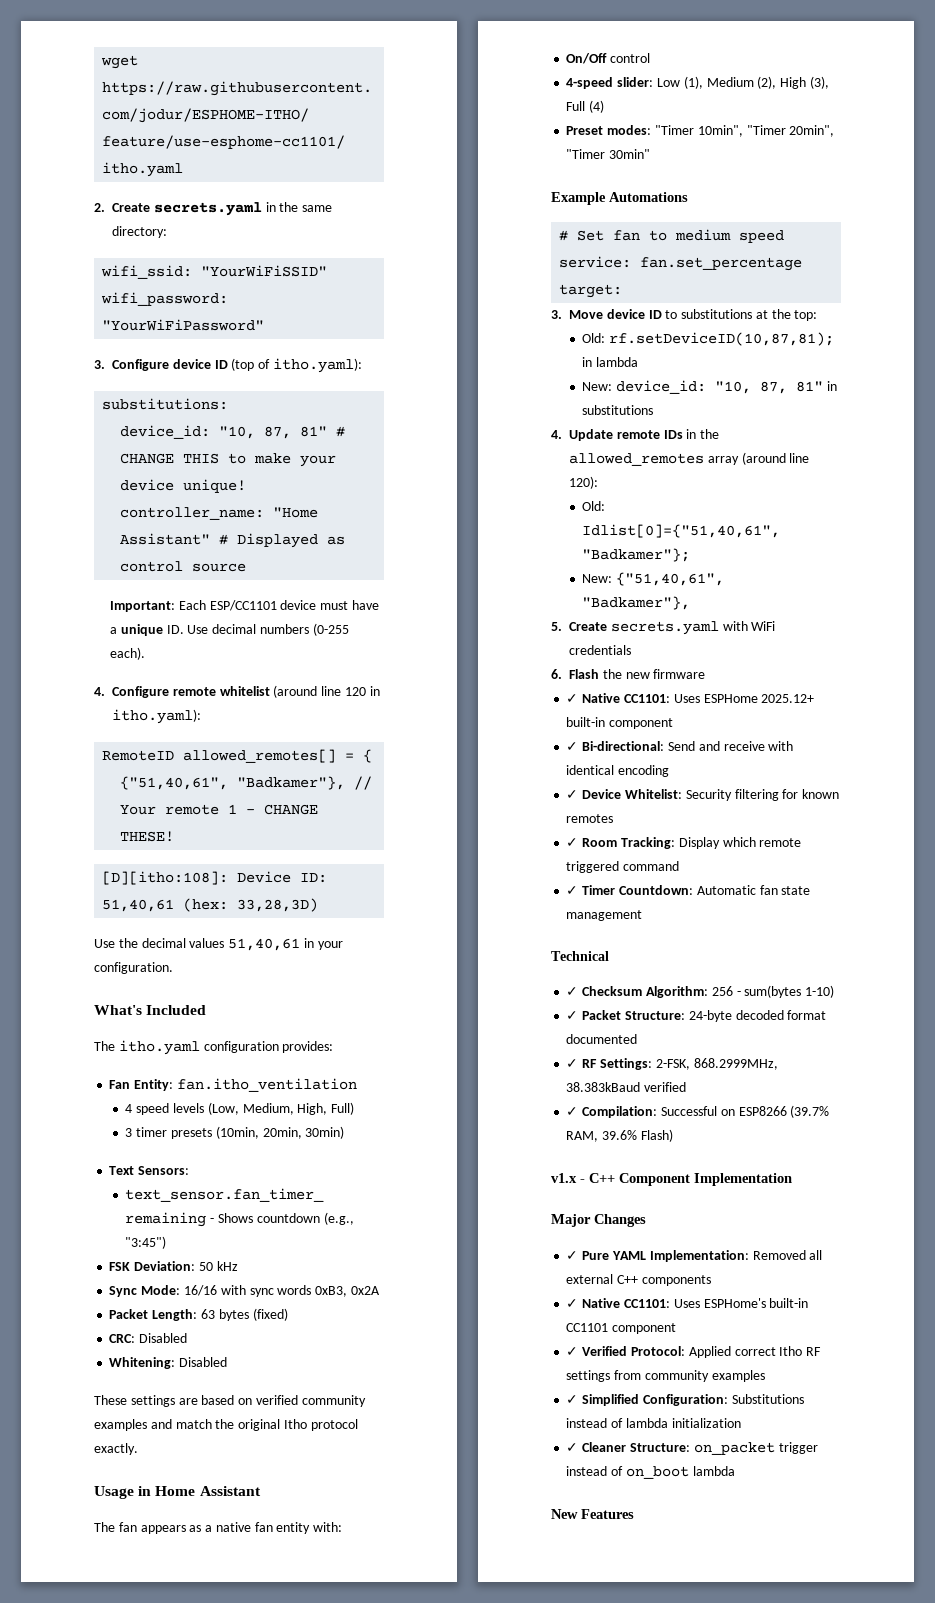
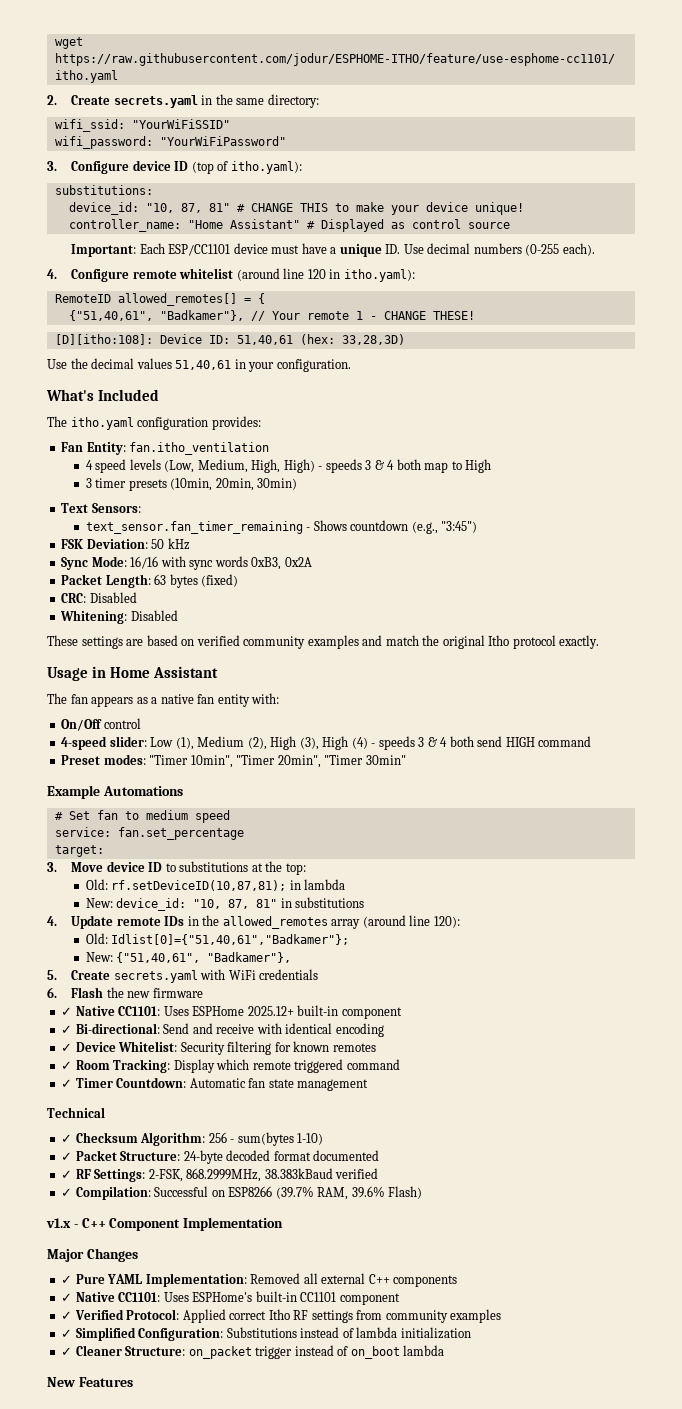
[331,1102,355,1115] Full) -> [283,459,492,473] High) - speeds 3 & 4 both map to High
[566,101,586,111] Full -> [322,736,349,750] High
(605, 106) none -> [371,736,592,750] - speeds 3 & 4 both send HIGH command

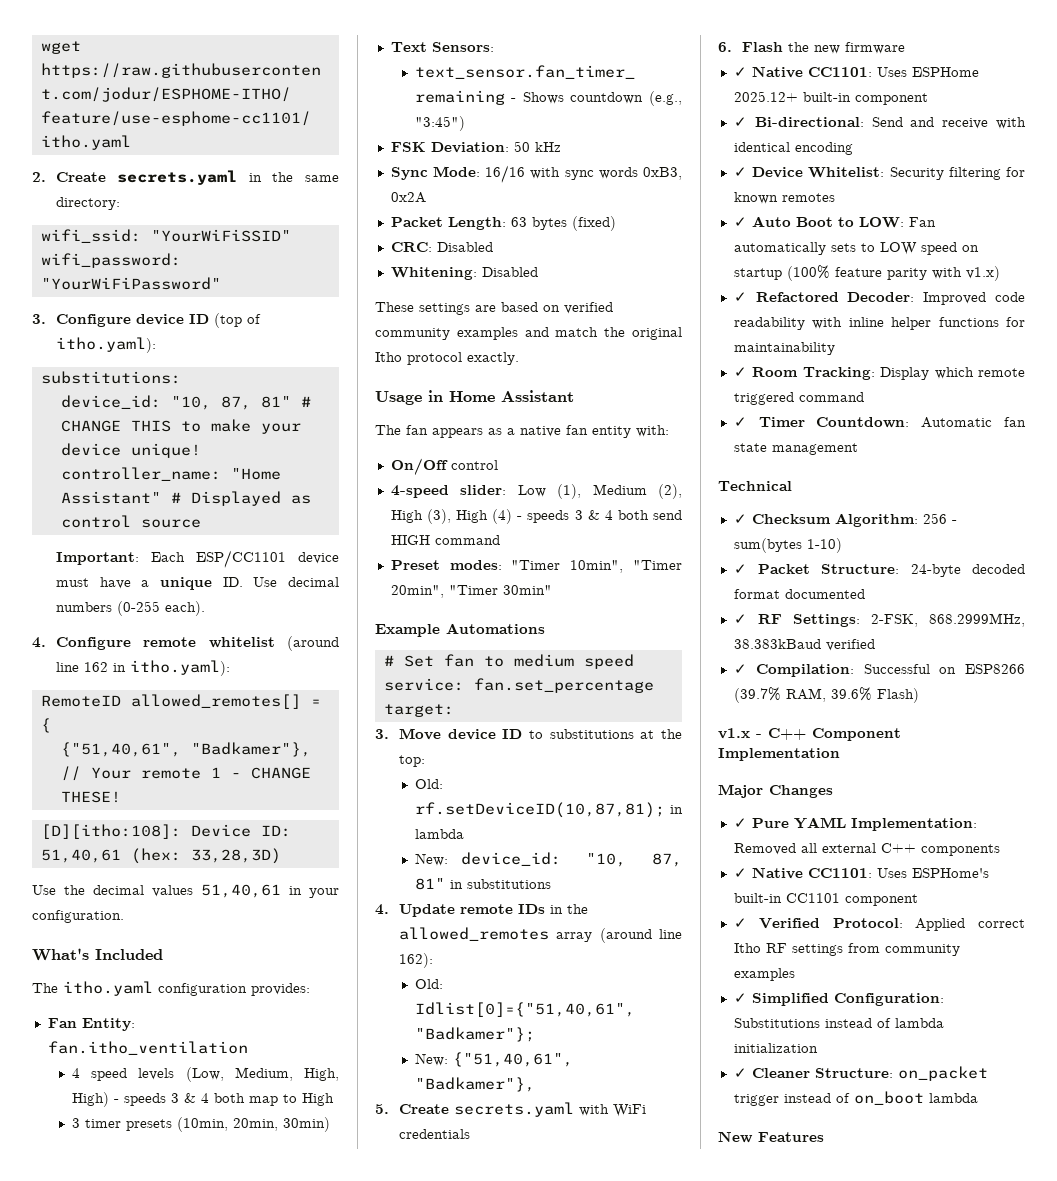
[307,269,326,279] 120 -> [83,662,108,672] 162
[433,916,460,928] 120): -> [398,953,433,968] 162):
(376, 1047) none -> [733,216,936,228] [733,242,979,255] [733,265,1000,281] [733,292,1025,305] [733,317,1025,330] [733,342,835,355] // ✓ Auto Boot to LOW: Fan automatically sets to LOW speed on startup (100% feature parity with v1.x) // ✓ Refactored Decoder: Improved code readability with inline helper functions for maintainability

